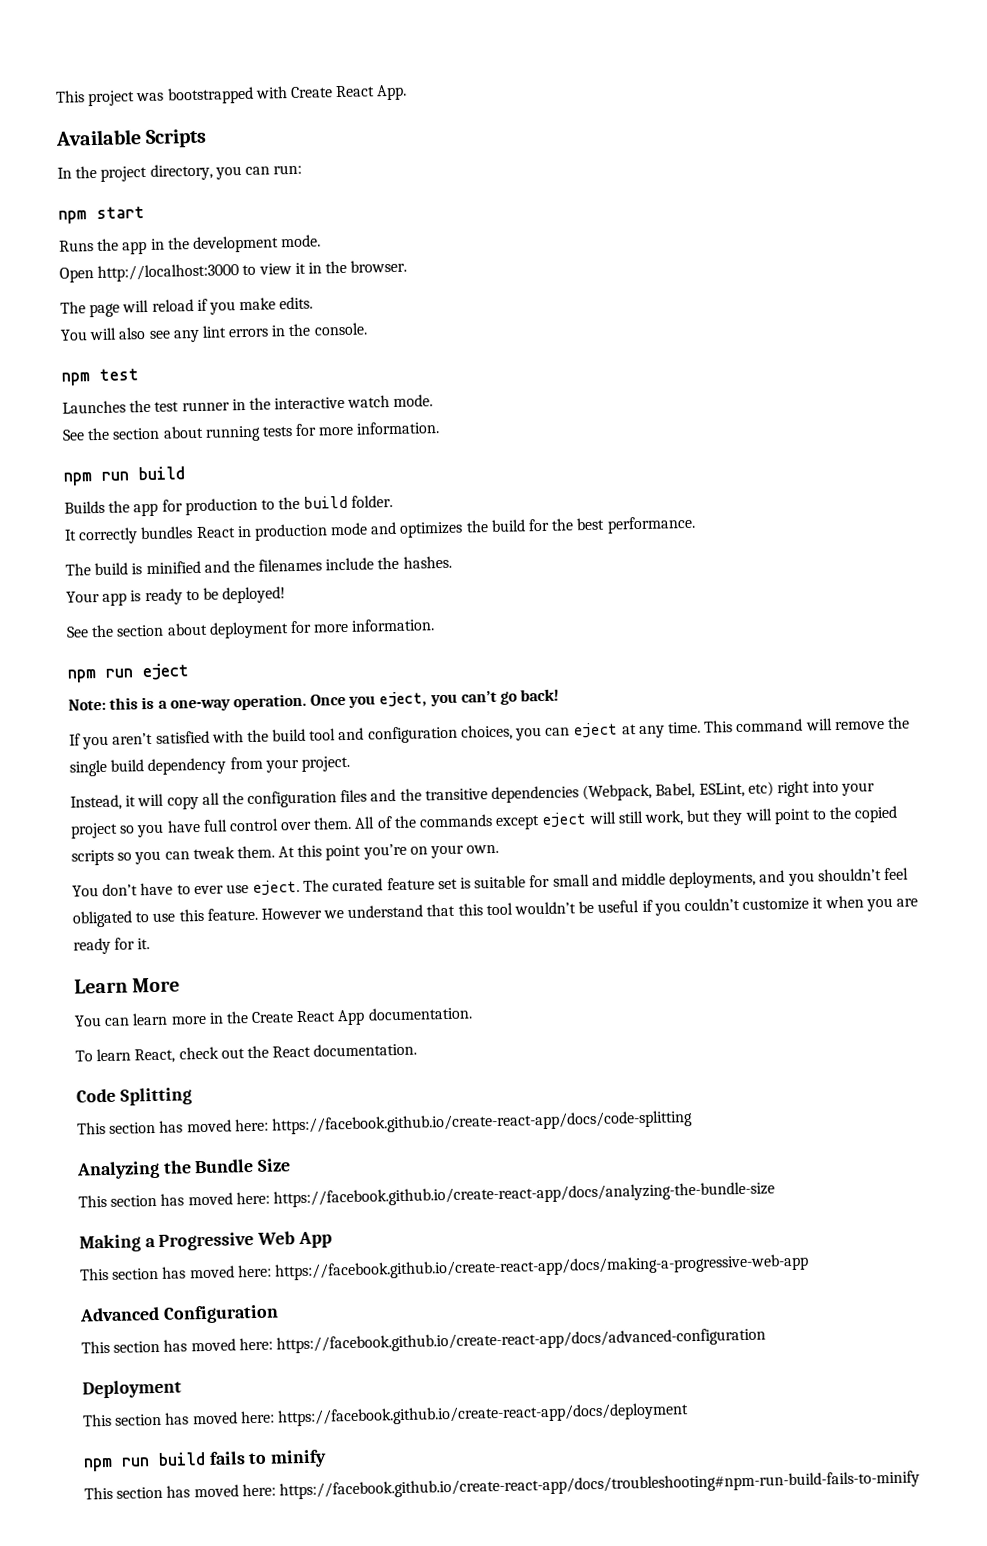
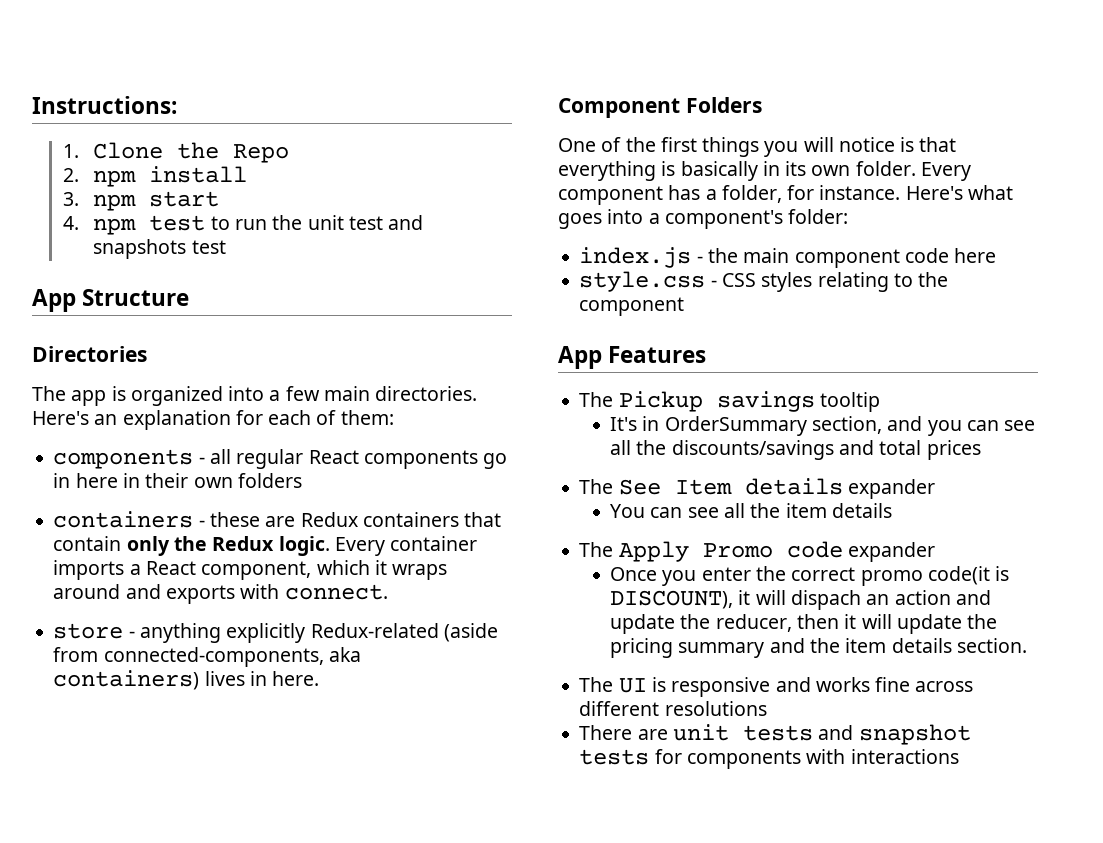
[55,84,408,107] [55,128,208,148] [57,163,303,182] [58,206,145,224] [59,234,322,255] [59,259,408,283] [60,296,314,318] [60,322,368,343] [61,368,139,386] [62,394,434,414] [62,421,441,442] [63,466,185,486] [64,494,394,517] [64,515,696,545] [65,555,452,576] [66,586,287,606] [66,618,436,639] [67,663,190,683] [68,688,560,712] [69,716,910,750] [69,755,350,777] [70,780,876,811] [70,805,899,839] [71,843,500,866] [72,867,909,897] [72,895,918,928] [73,937,151,955] [74,977,181,994] [74,1006,473,1027] [75,1042,418,1064] [76,1087,192,1106] [77,1110,693,1135] [76,1158,292,1180] [78,1181,775,1208] [79,1231,332,1253] [80,1253,809,1281] [79,1304,279,1324] [81,1327,766,1354] [82,1379,182,1399] [83,1402,689,1427] [83,1449,328,1472] [84,1470,920,1500] This project was bootstrapped with Create React App. // Available Scripts // In the project directory, you can run: // npm start // Runs the app in the development mode. // Open http://localhost:3000 to view it in the browser. // The page will reload if you make edits. // You will also see any lint errors in the console. // npm test // Launches the test runner in the interactive watch mode. // See the section about running tests for more information. // npm run build // Builds the app for production to the build folder. // It correctly bundles React in production mode and optimizes the build for the best performance. // The build is minified and the filenames include the hashes. // Your app is ready to be deployed! // See the section about deployment for more information. // npm run eject // Note: this is a one-way operation. Once you eject, you can’t go back! // If you aren’t satisfied with the build tool and configuration choices, you can eject at any time. This command will remove the single build dependency from your project. // Instead, it will copy all the configuration files and the transitive dependencies (Webpack, Babel, ESLint, etc) right into your project so you have full control over them. All of the commands except eject will still work, but they will point to the copied scripts so you can tweak them. At this point you’re on your own. // You don’t have to ever use eject. The curated feature set is suitable for small and middle deployments, and you shouldn’t feel obligated to use this feature. However we understand that this tool wouldn’t be useful if you couldn’t customize it when you are ready for it. // Learn More // You can learn more in the Create React App documentation. // To learn React, check out the React documentation. // Code Splitting // This section has moved here: https://facebook.github.io/create-react-app/docs/code-splitting // Analyzing the Bundle Size // This section has moved here: https://facebook.github.io/create-react-app/docs/analyzing-the-bundle-size // Making a Progressive Web App // This section has moved here: https://facebook.github.io/create-react-app/docs/making-a-progressive-web-app // Advanced Configuration // This section has moved here: https://facebook.github.io/create-react-app/docs/advanced-configuration // Deployment // This section has moved here: https://facebook.github.io/create-react-app/docs/deployment // npm run build fails to minify // This section has moved here: https://facebook.github.io/create-react-app/docs/troubleshooting#npm-run-build-fails-to-minify -> [32,96,177,114] [62,142,290,163] [62,166,248,187] [62,191,220,211] [62,215,424,235] [93,239,226,259] [32,289,190,312] [32,346,147,362] [32,386,478,406] [32,410,394,430] [53,449,508,469] [53,473,302,488] [53,511,502,528] [53,536,478,556] [53,560,448,580] [53,584,388,604] [53,623,498,643] [53,647,361,667] [53,670,320,690] [558,97,762,118] [558,137,957,157] [558,161,971,181] [558,185,1013,205] [558,209,849,229] [579,247,997,268] [579,271,949,292] [579,297,685,316] [558,346,707,369] [579,391,880,412] [610,416,1036,436] [610,440,981,460] [579,478,935,499] [610,503,892,518] [579,541,935,562] [610,566,1010,586] [610,590,991,610] [610,614,998,634] [610,638,1027,658] [579,677,974,697] [579,701,767,716] [579,724,971,745] [579,749,959,769] Instructions: // 1. Clone the Repo // 2. npm install // 3. npm start // 4. npm test to run the unit test and snapshots test // App Structure // Directories // The app is organized into a few main directories. Here's an explanation for each of them: // components - all regular React components go in here in their own folders // containers - these are Redux containers that contain only the Redux logic. Every container imports a React component, which it wraps around and exports with connect. // store - anything explicitly Redux-related (aside from connected-components, aka containers) lives in here. // Component Folders // One of the first things you will notice is that everything is basically in its own folder. Every component has a folder, for instance. Here's what goes into a component's folder: // index.js - the main component code here // style.css - CSS styles relating to the component // App Features // The Pickup savings tooltip // It's in OrderSummary section, and you can see all the discounts/savings and total prices // The See Item details expander // You can see all the item details // The Apply Promo code expander // Once you enter the correct promo code(it is DISCOUNT), it will dispach an action and update the reducer, then it will update the pricing summary and the item details section. // The UI is responsive and works fine across different resolutions // There are unit tests and snapshot tests for components with interactions

